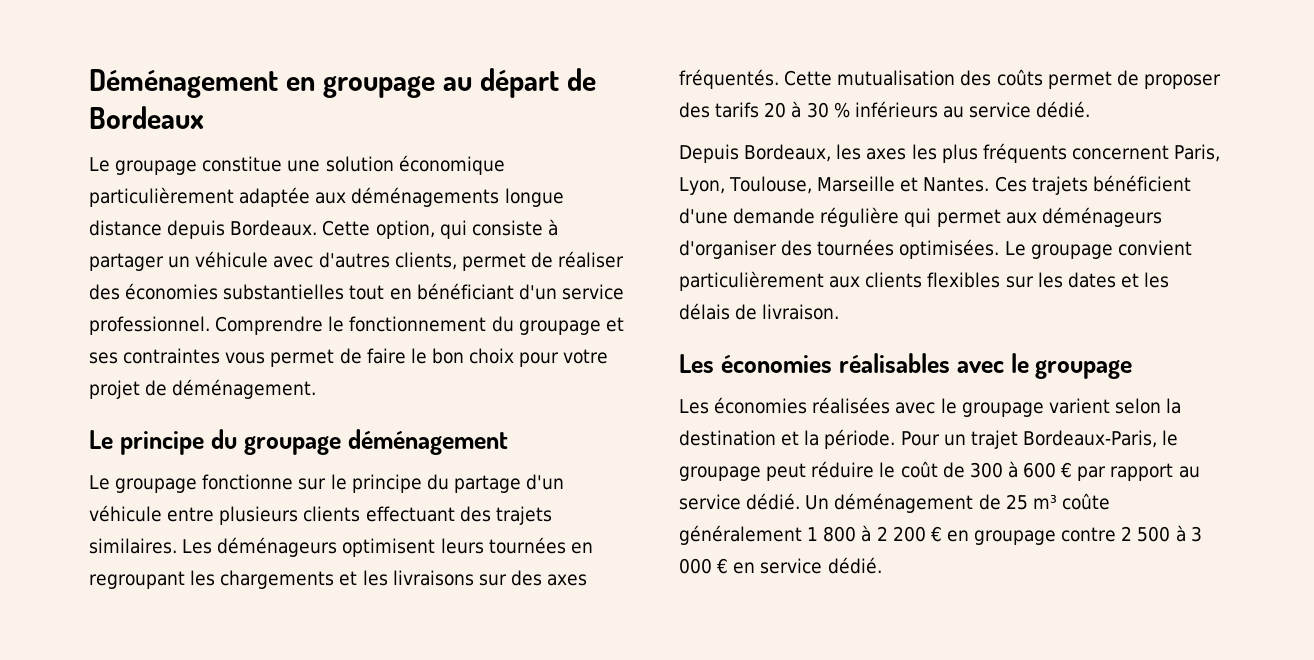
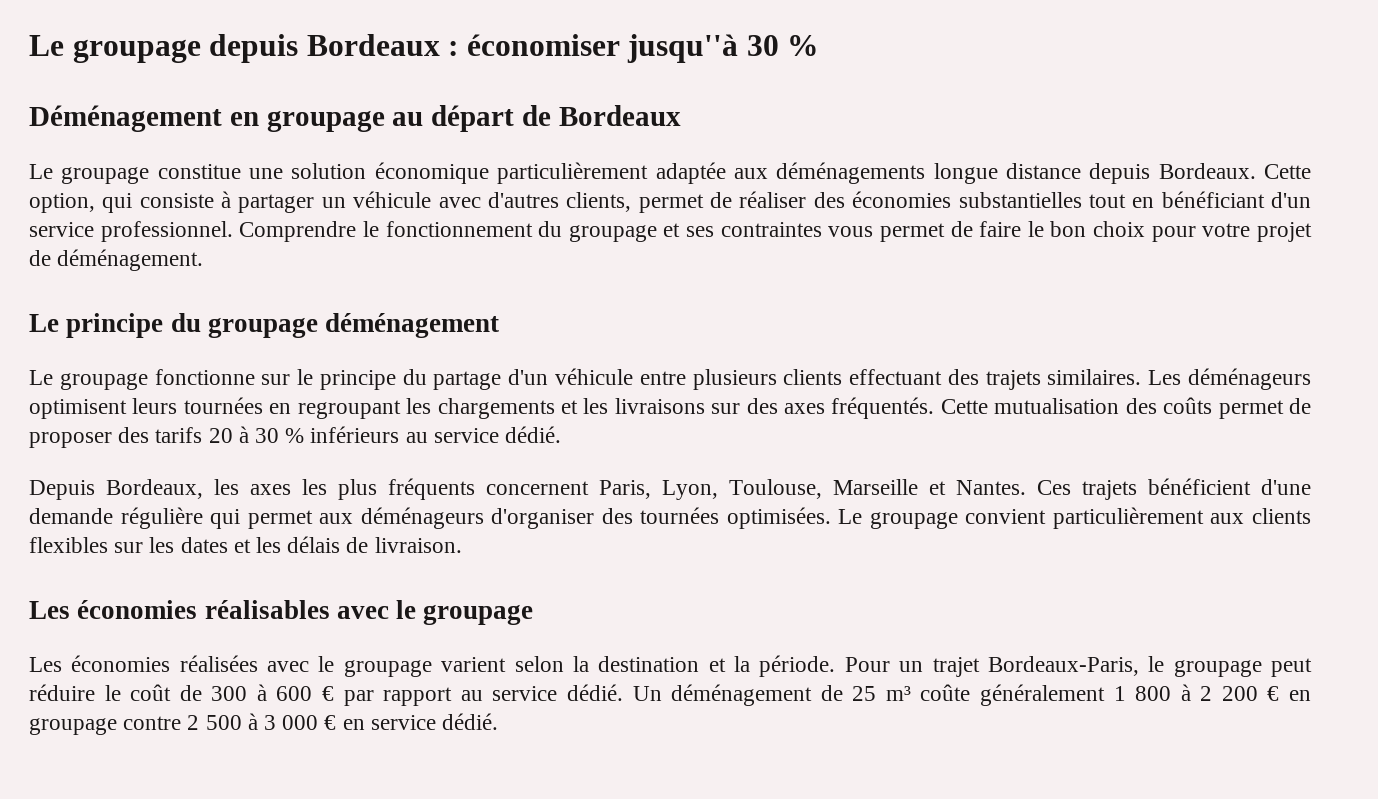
(89, 83) none -> [29,34,820,63] Le groupage depuis Bordeaux : économiser jusqu''à 30 % //

